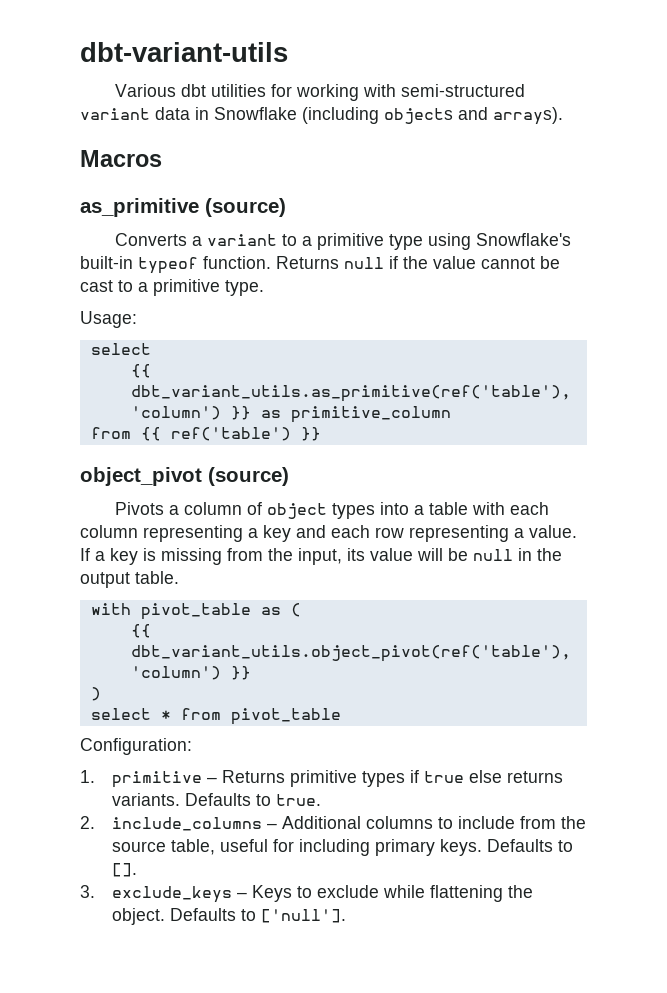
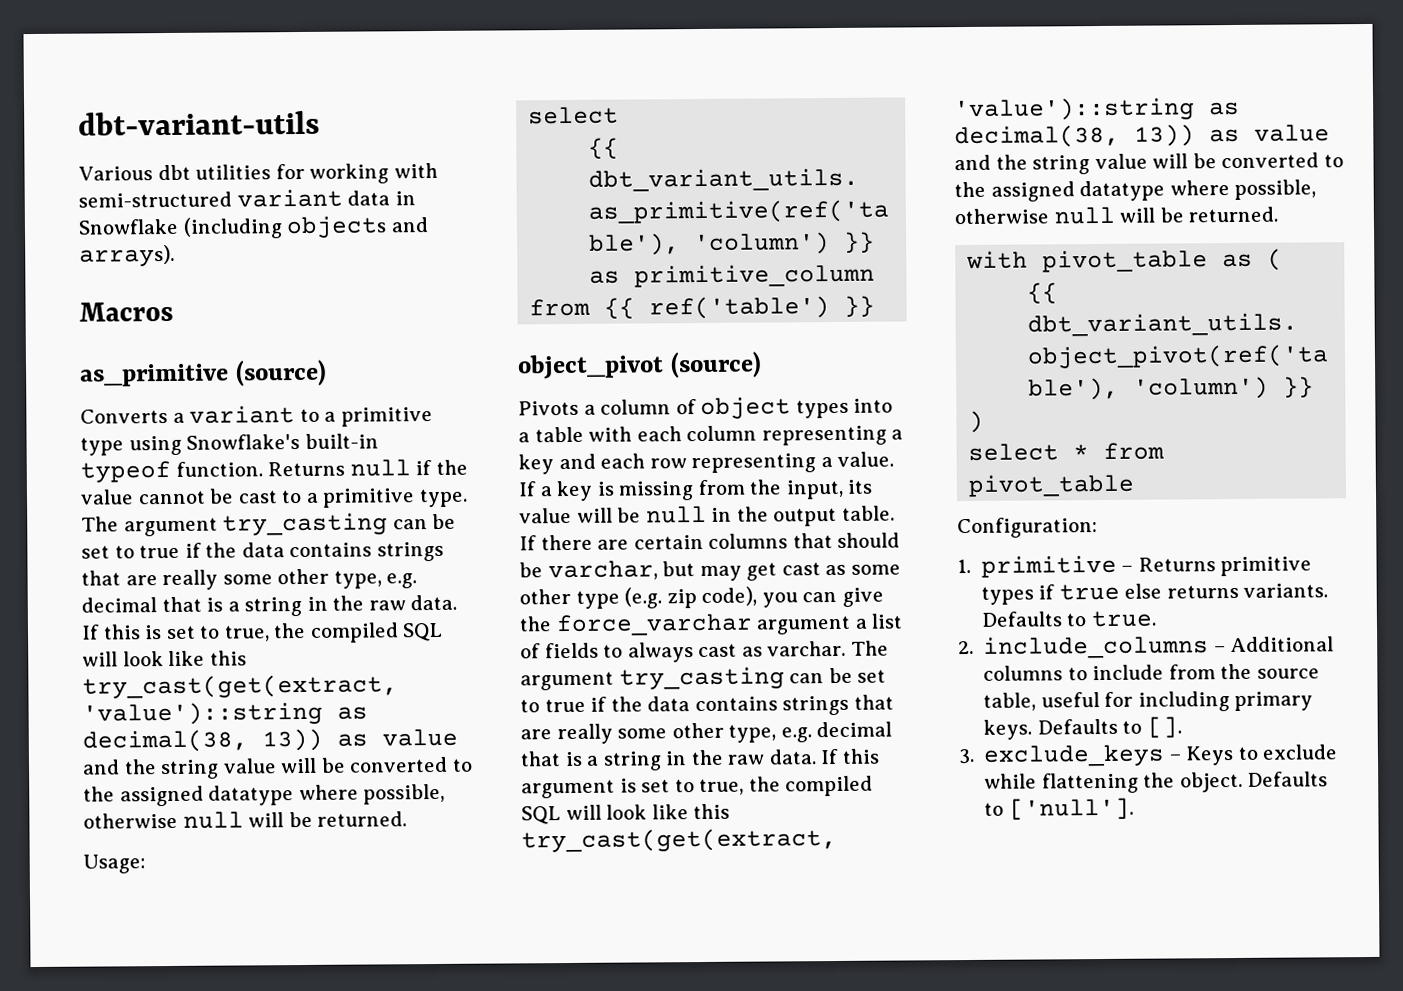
(264, 288) none -> [81,512,457,537] [81,541,444,562] [81,568,418,591] [81,594,458,617] [81,622,444,643] [82,650,247,667] [82,674,398,699] [82,701,368,726] [82,728,458,753] [82,756,473,780] [83,783,446,807] [83,811,408,829] The argument try_casting can be set to true if the data contains strings that are really some other type, e.g. decimal that is a string in the raw data. If this is set to true, the compiled SQL will look like this try_cast(get(extract, 'value')::string as decimal(38, 13)) as value and the string value will be converted to the assigned datatype where possible, otherwise null will be returned.
(179, 577) none -> [519,532,901,551] [519,560,901,582] [519,586,884,609] [519,613,904,637] [520,640,889,663] [520,666,887,691] [520,694,894,716] [520,721,893,745] [520,748,880,771] [521,775,874,799] [521,803,731,825] [521,827,837,853] [954,97,1240,122] [954,124,1330,149] [954,152,1344,175] [954,179,1317,202] [954,206,1279,225] If there are certain columns that should be varchar, but may get cast as some other type (e.g. zip code), you can give the force_varchar argument a list of fields to always cast as varchar. The argument try_casting can be set to true if the data contains strings that are really some other type, e.g. decimal that is a string in the raw data. If this argument is set to true, the compiled SQL will look like this try_cast(get(extract, 'value')::string as decimal(38, 13)) as value and the string value will be converted to the assigned datatype where possible, otherwise null will be returned.

